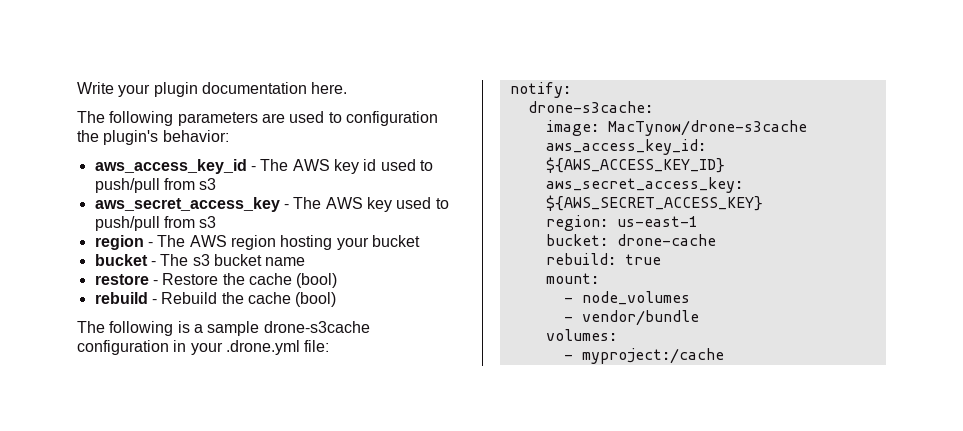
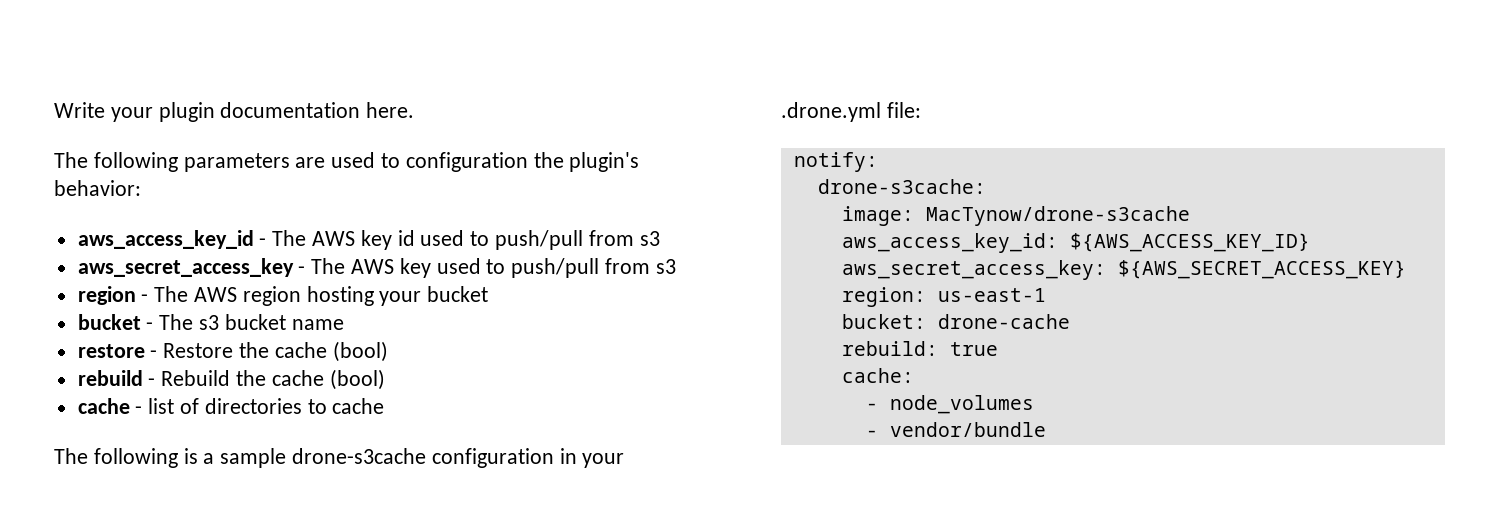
(337, 299) none -> [77,398,385,414] // cache - list of directories to cache
[545,273,599,284] mount: -> [841,368,914,383] cache:
[545,329,617,341] [563,348,724,364] // volumes: // - myproject:/cache -> (1046, 429) none

